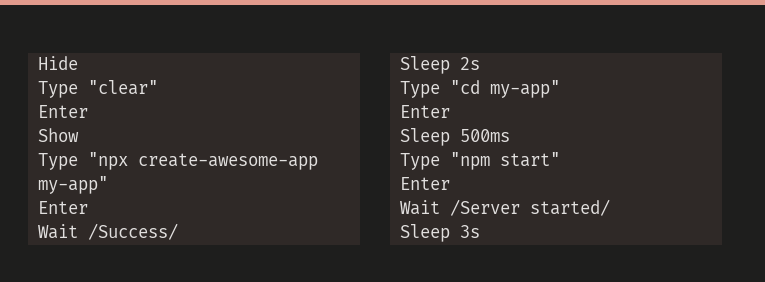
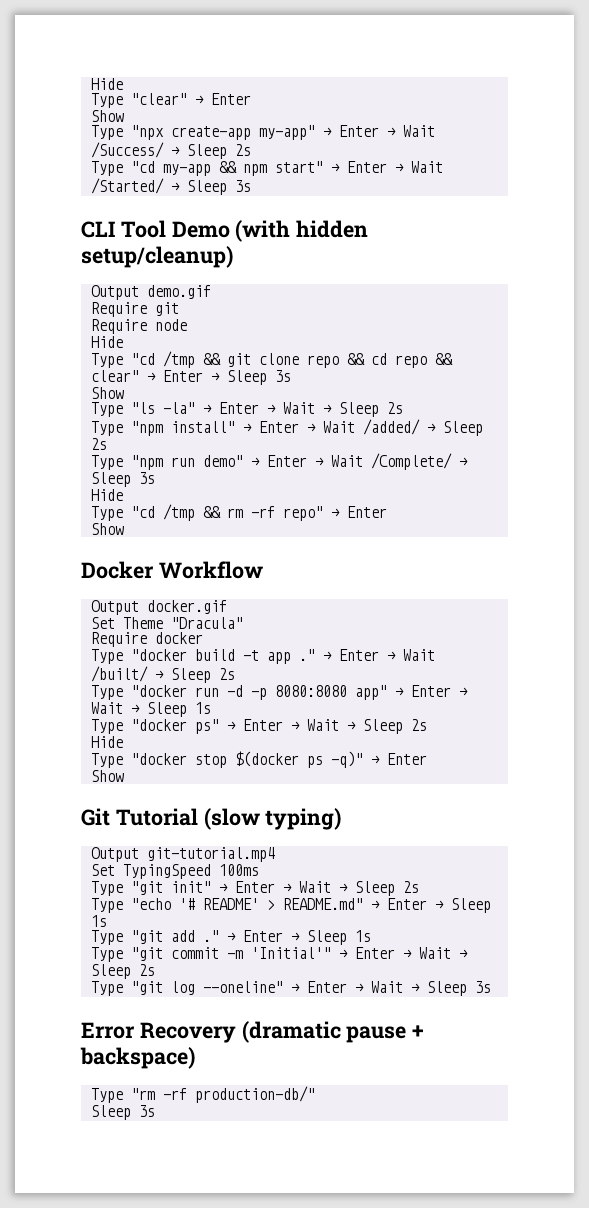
(158, 87) // -> [194,95,204,105] →
[137,153,318,170] [37,176,108,194] [37,201,88,214] create-awesome-app my-app" // Enter // -> [170,125,396,140] create-app my-app" → Enter →
(178, 231) // -> [170,146,180,156] →
[489,80,560,98] [399,105,450,118] [399,128,510,146] [399,152,560,170] [399,177,450,190] [399,199,610,216] my-app" // Enter // Sleep 500ms // Type "npm start" // Enter // Wait /Server started/ -> [162,161,443,176] [90,178,251,195] [81,220,369,242] [81,246,233,268] [90,285,211,300] [90,302,179,317] [90,319,187,334] [90,336,123,348] [90,351,453,368] [90,370,291,385] [90,387,124,399] [90,402,403,417] [90,419,483,436] [90,438,107,450] [90,453,468,470] [90,472,155,487] [90,489,123,501] [90,504,387,521] [90,523,124,535] [81,561,263,579] [90,600,227,615] [90,617,243,629] [90,632,203,647] [90,649,435,664] [90,666,235,683] [90,685,468,700] [90,702,211,717] [90,719,427,734] [90,736,123,748] [90,751,427,768] [90,770,124,782] [81,808,342,830] [90,847,275,862] [90,864,259,879] [90,881,419,896] [90,898,491,913] [90,915,107,927] [90,930,371,945] [90,947,468,962] [90,964,155,979] [90,981,491,996] [81,1021,425,1043] [80,1047,195,1069] [90,1086,315,1103] my-app && npm start" → Enter → Wait /Started/ → Sleep 3s // CLI Tool Demo (with hidden setup/cleanup) // Output demo.gif // Require git // Require node // Hide // Type "cd /tmp && git clone repo && cd repo && clear" → Enter → Sleep 3s // Show // Type "ls -la" → Enter → Wait → Sleep 2s // Type "npm install" → Enter → Wait /added/ → Sleep 2s // Type "npm run demo" → Enter → Wait /Complete/ → Sleep 3s // Hide // Type "cd /tmp && rm -rf repo" → Enter // Show // Docker Workflow // Output docker.gif // Set Theme "Dracula" // Require docker // Type "docker build -t app ." → Enter → Wait /built/ → Sleep 2s // Type "docker run -d -p 8080:8080 app" → Enter → Wait → Sleep 1s // Type "docker ps" → Enter → Wait → Sleep 2s // Hide // Type "docker stop $(docker ps -q)" → Enter // Show // Git Tutorial (slow typing) // Output git-tutorial.mp4 // Set TypingSpeed 100ms // Type "git init" → Enter → Wait → Sleep 2s // Type "echo '# README' > README.md" → Enter → Sleep 1s // Type "git add ." → Enter → Sleep 1s // Type "git commit -m 'Initial'" → Enter → Wait → Sleep 2s // Type "git log --oneline" → Enter → Wait → Sleep 3s // Error Recovery (dramatic pause + backspace) // Type "rm -rf production-db/"

